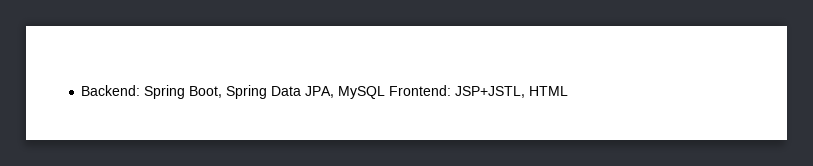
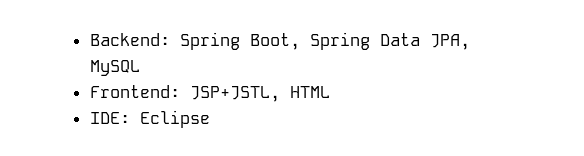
(386, 92) none -> (140, 68) //
(569, 91) none -> [89,110,210,128] // IDE: Eclipse

